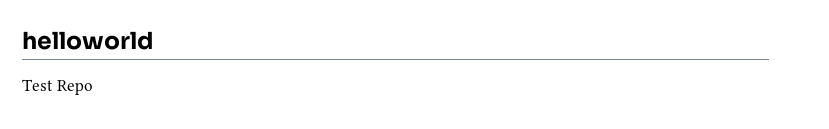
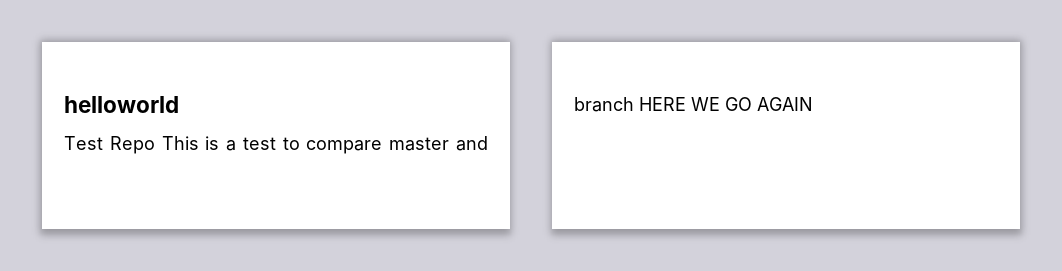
(93, 87) none -> [161,136,488,154] [574,97,813,112] This is a test to compare master and branch HERE WE GO AGAIN

